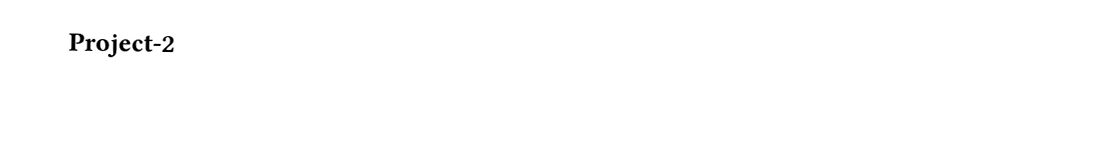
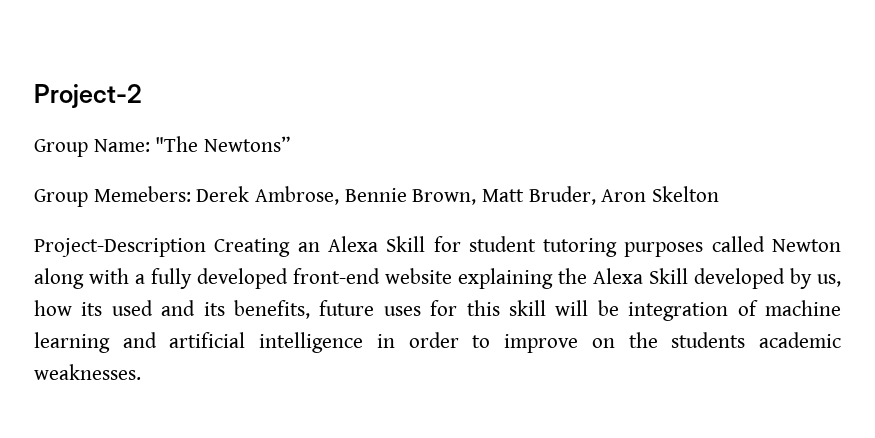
(176, 45) none -> [34,136,292,157] [34,186,720,207] [34,236,841,257] [34,268,841,289] [34,300,841,321] [34,332,842,353] [34,364,141,380] // Group Name: "The Newtons” // Group Memebers: Derek Ambrose, Bennie Brown, Matt Bruder, Aron Skelton // Project-Description Creating an Alexa Skill for student tutoring purposes called Newton along with a fully developed front-end website explaining the Alexa Skill developed by us, how its used and its benefits, future uses for this skill will be integration of machine learning and artificial intelligence in order to improve on the students academic weaknesses.

